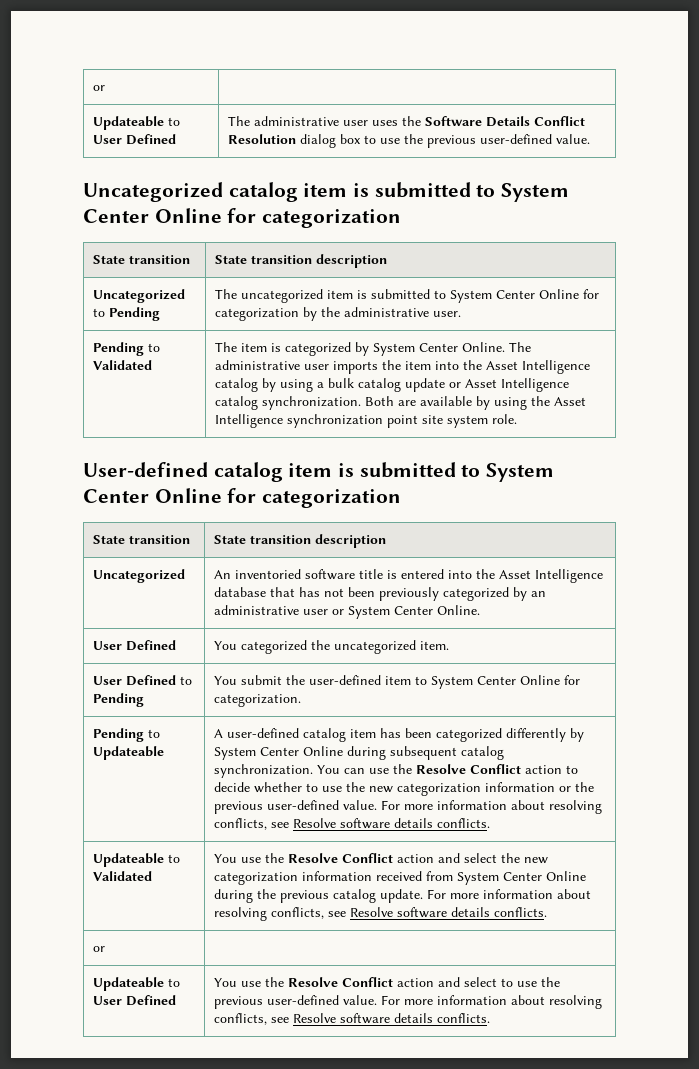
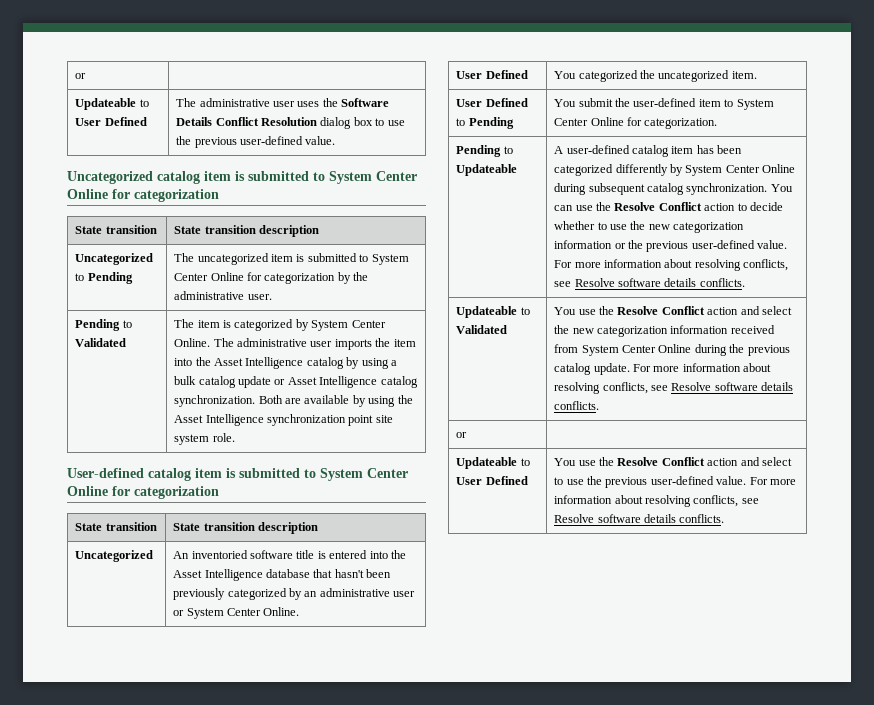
[299,587,345,597] has not -> [334,569,364,578] hasn't

